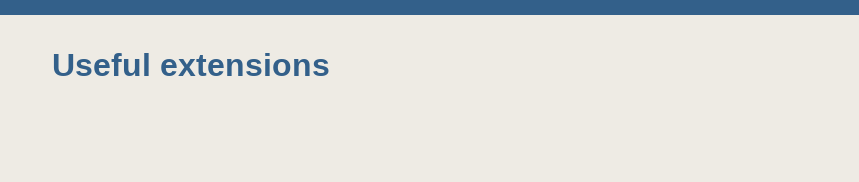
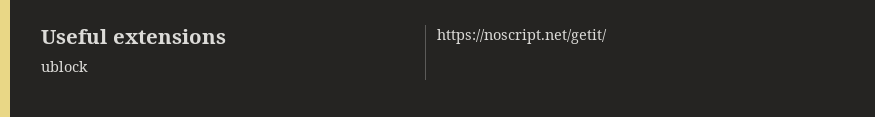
(330, 64) none -> [41,61,88,72] [437,29,607,44] // ublock // https://noscript.net/getit/

